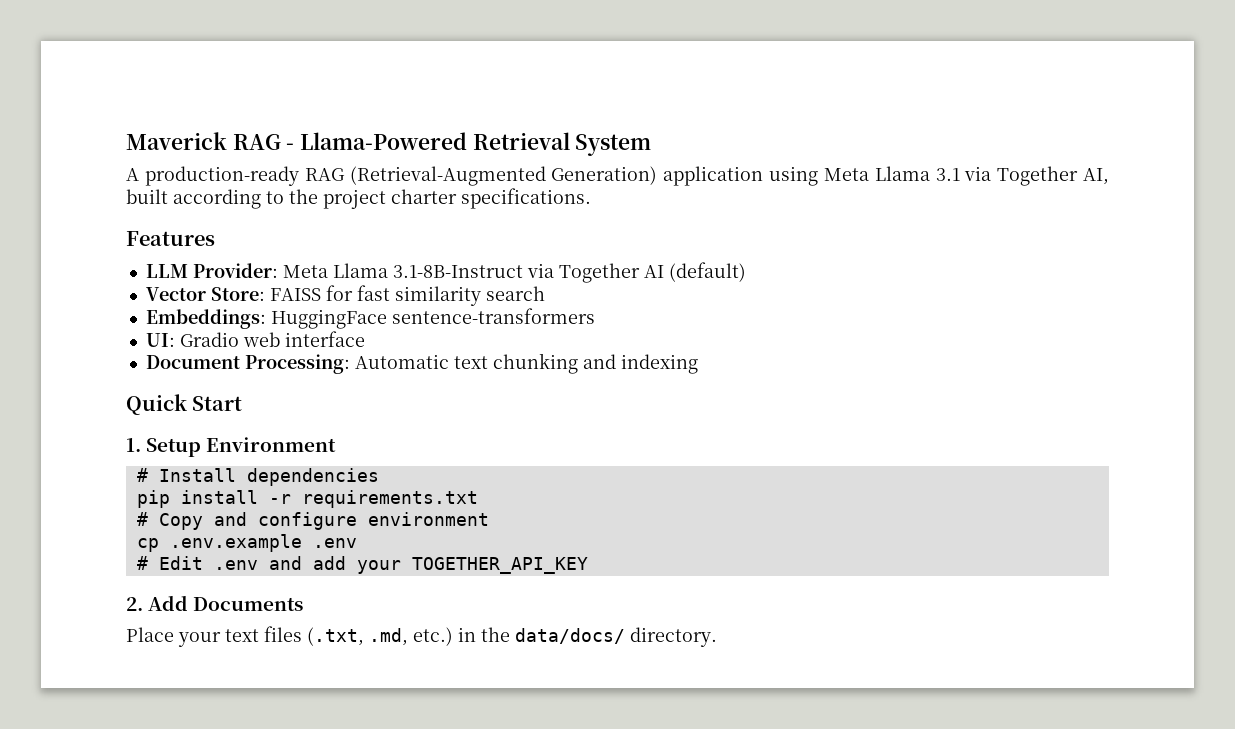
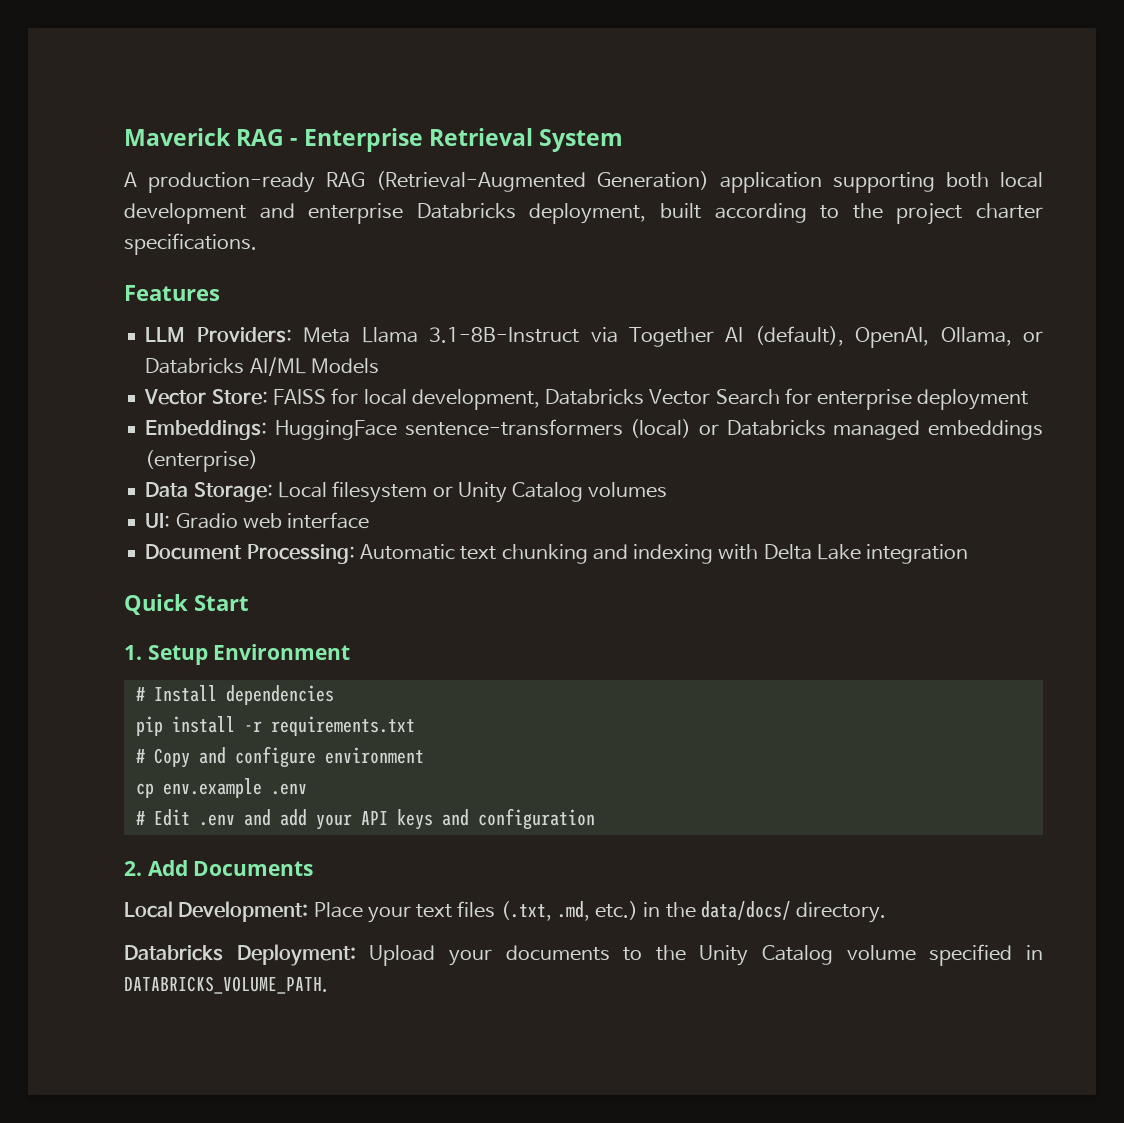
[300,132,468,150] Llama-Powered -> [303,128,423,152] Enterprise
[769,166,1110,186] using Meta Llama 3.1 via Together AI, -> [832,172,1043,193] [124,203,647,224] supporting both local development and enterprise Databricks deployment,
[192,263,278,278] Provider: -> [196,327,292,343] Providers:
[668,262,746,282] [145,285,545,306] [145,308,595,329] (default) // Vector Store: FAISS for fast similarity search // Embeddings: HuggingFace sentence-transformers -> [754,326,1043,348] [145,357,379,376] [144,388,1029,410] [145,419,1043,440] [145,450,259,472] [145,481,668,503] (default), OpenAI, Ollama, or Databricks AI/ML Models // Vector Store: FAISS for local development, Databricks Vector Search for enterprise deployment // Embeddings: HuggingFace sentence-transformers (local) or Databricks managed embeddings (enterprise) // Data Storage: Local filesystem or Unity Catalog volumes
(698, 364) none -> [718,544,969,564] with Delta Lake integration
[169,534,302,552] .env.example -> [162,778,262,798] env.example
[411,557,588,574] TOGETHER_API_KEY -> [360,808,595,830] API keys and configuration
(304, 604) none -> [124,901,309,922] Local Development:
(717, 637) none -> [124,944,1043,966] [124,976,328,994] // Databricks Deployment: Upload your documents to the Unity Catalog volume specified in DATABRICKS_VOLUME_PATH.

